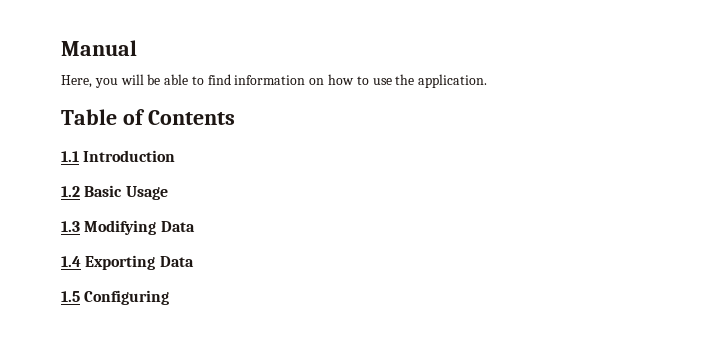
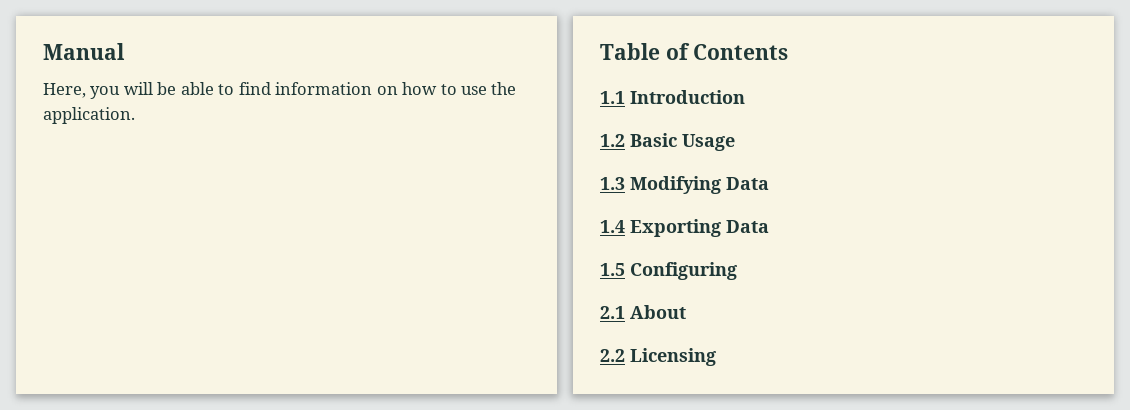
(170, 297) none -> [600,305,686,319] [600,348,716,366] // 2.1 About // 2.2 Licensing

